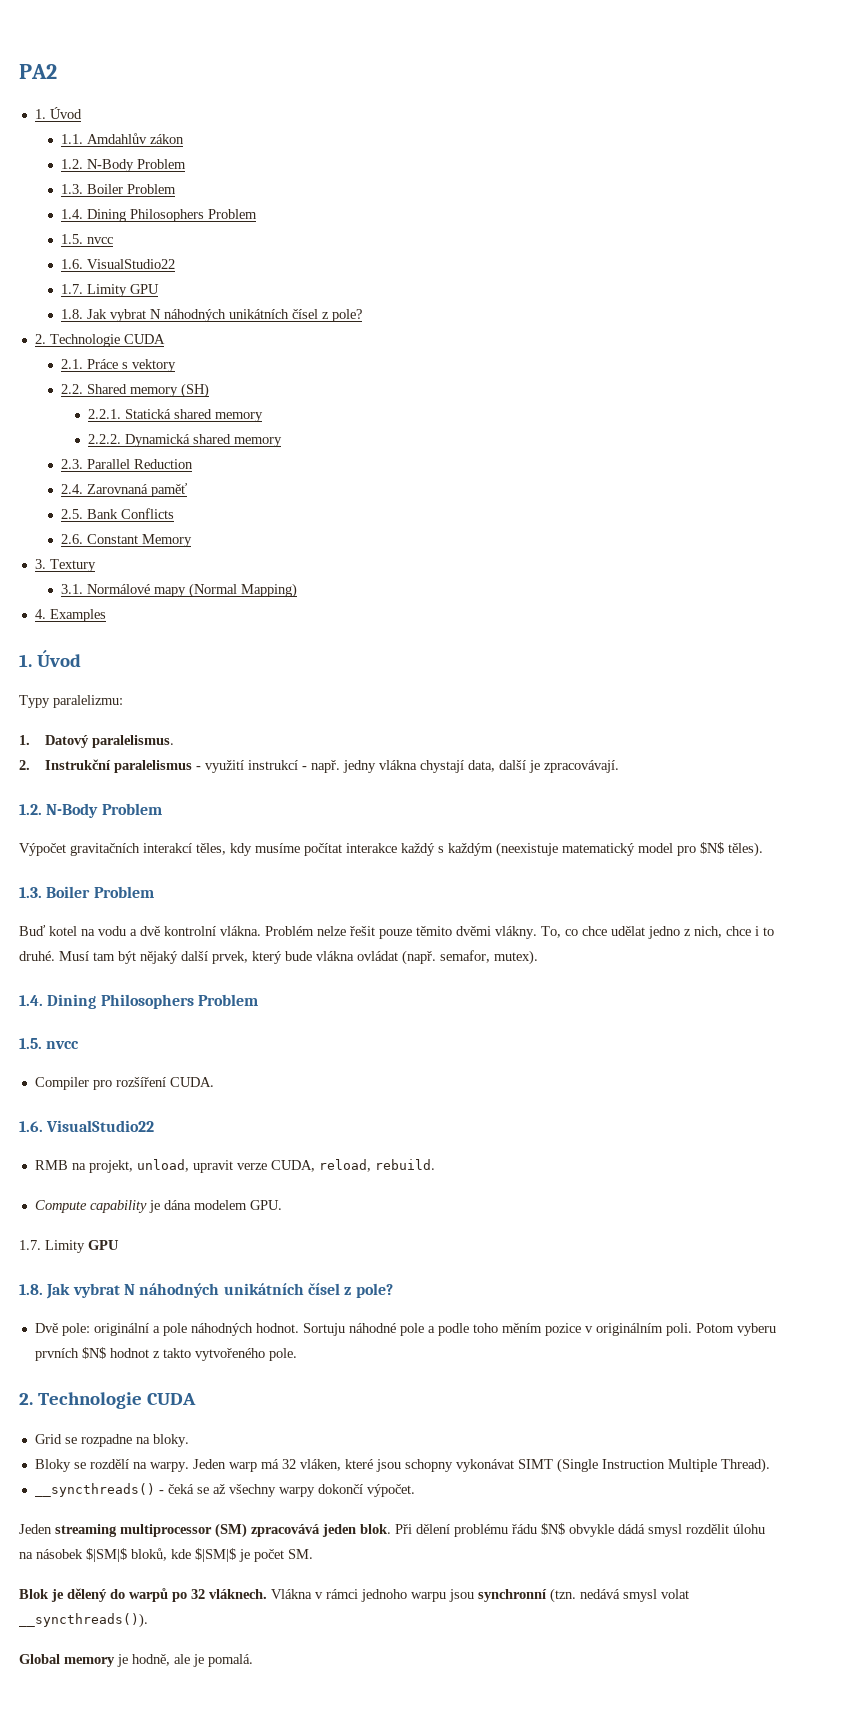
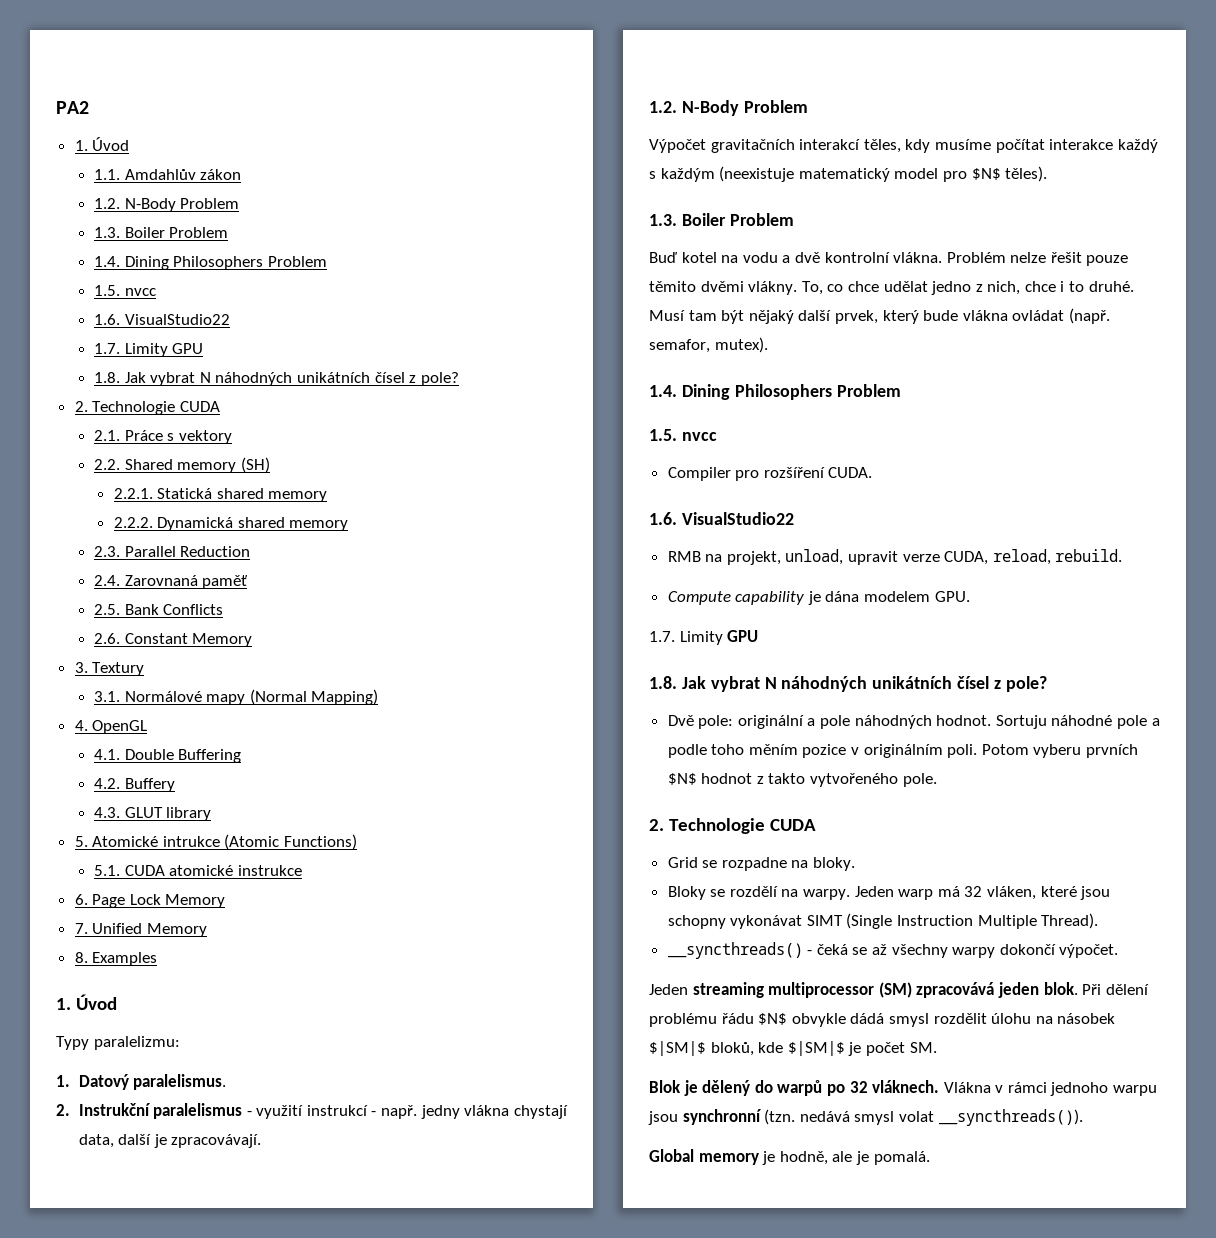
(46, 614) none -> [92,720,148,734] [94,749,242,763] [94,778,175,792] [94,807,212,821] [74,834,358,850] [94,865,302,876] [74,894,226,908] [74,923,207,937] [74,952,88,963] OpenGL // 4.1. Double Buffering // 4.2. Buffery // 4.3. GLUT library // 5. Atomické intrukce (Atomic Functions) // 5.1. CUDA atomické instrukce // 6. Page Lock Memory // 7. Unified Memory // 8.

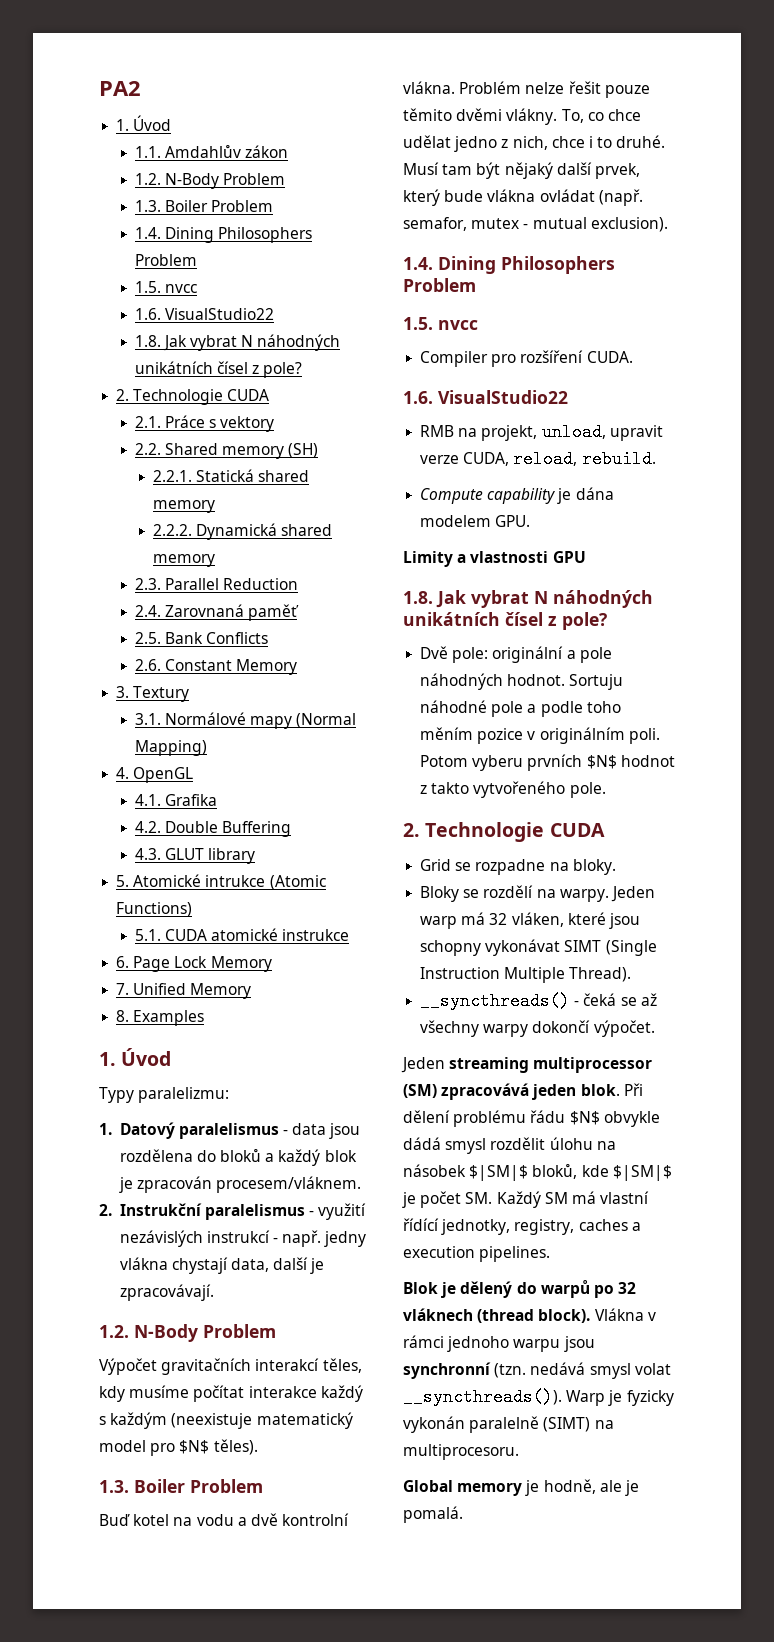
[94,343,204,357] // 1.7. Limity GPU -> (274, 314) none
(121, 754) none -> [164,794,217,806] [134,821,161,833] Grafika // 4.2.
[94,778,175,792] // 4.2. Buffery -> (291, 829) none
[133,1074,227,1090] paralelismus. -> [178,1123,361,1139] [119,1149,357,1166] [118,1176,362,1193] paralelismus - data jsou rozdělena do bloků a každý blok je zpracován procesem/vláknem.
(304, 1112) none -> [119,1230,203,1247] nezávislých
[714,337,768,353] mutex). -> [471,217,668,232] mutex - mutual exclusion).
[649,631,723,645] 1.7. Limity -> [403,551,549,567] Limity a vlastnosti
(937, 1047) none -> [496,1191,650,1208] [403,1218,641,1235] [403,1246,551,1262] Každý SM má vlastní řídící jednotky, registry, caches a execution pipelines.
[872,1080,940,1093] vláknech. -> [403,1308,591,1323] vláknech (thread block).
(1083, 1117) none -> [566,1390,674,1406] [403,1416,614,1433] [403,1444,519,1460] Warp je fyzicky vykonán paralelně (SIMT) na multiprocesoru.

